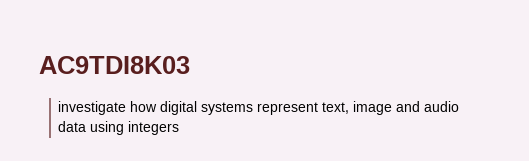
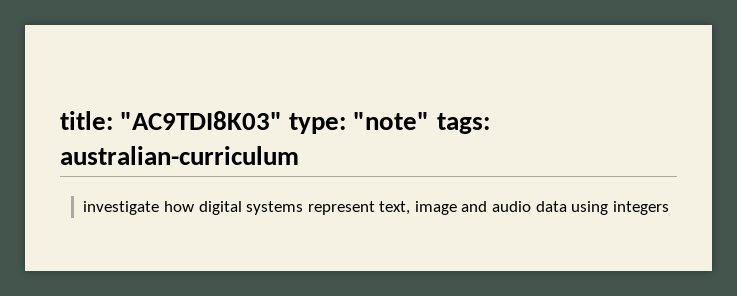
[39,56,190,74] AC9TDI8K03 -> [60,111,490,134] [60,146,299,165] title: "AC9TDI8K03" type: "note" tags: australian-curriculum

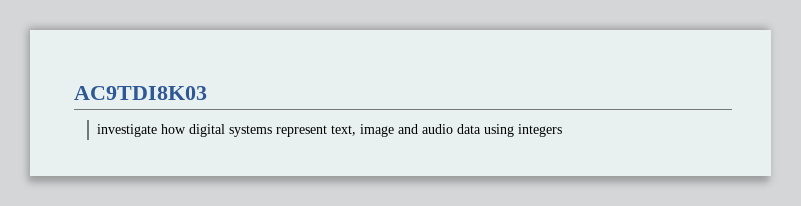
[60,111,490,134] [60,146,299,165] title: "AC9TDI8K03" type: "note" tags: australian-curriculum -> [74,86,207,100] AC9TDI8K03

